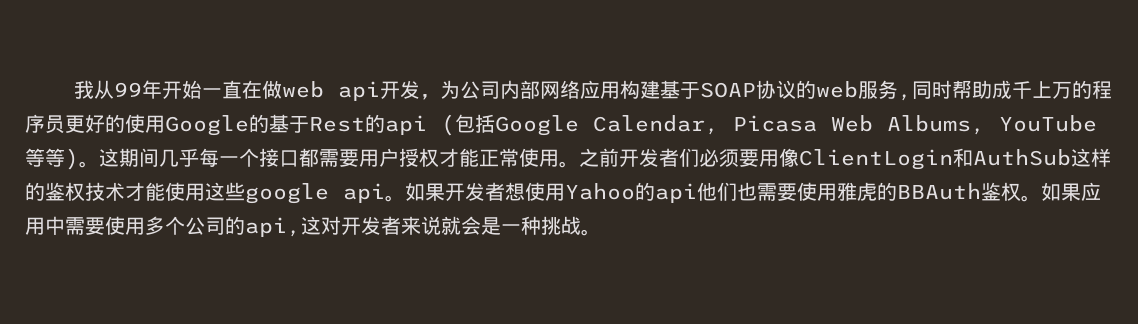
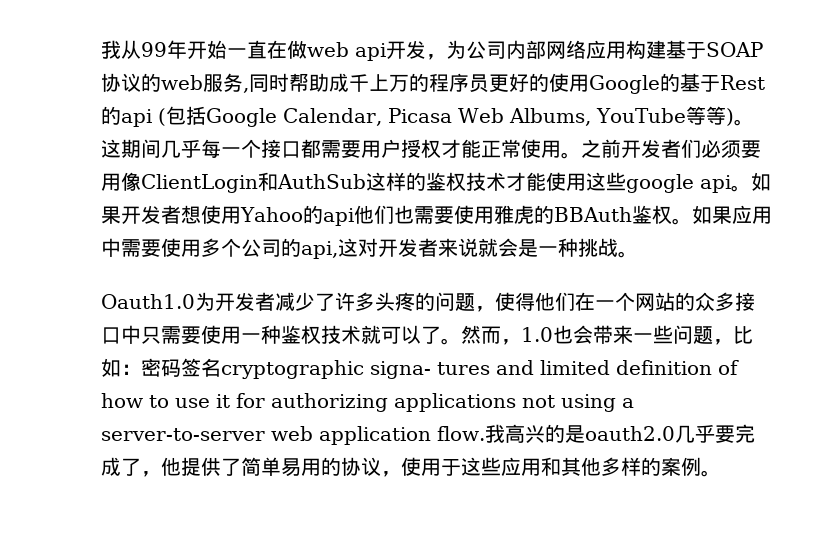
(601, 232) none -> [101,292,755,312] [101,325,753,345] [101,358,739,379] [101,393,634,412] [101,424,755,445] [101,457,721,477] // Oauth1.0为开发者减少了许多头疼的问题，使得他们在一个网站的众多接口中只需要使用一种鉴权技术就可以了。然而，1.0也会带来一些问题，比如：密码签名cryptographic signa- tures and limited definition of how to use it for authorizing applications not using a server-to-server web application flow.我高兴的是oauth2.0几乎要完成了，他提供了简单易用的协议，使用于这些应用和其他多样的案例。

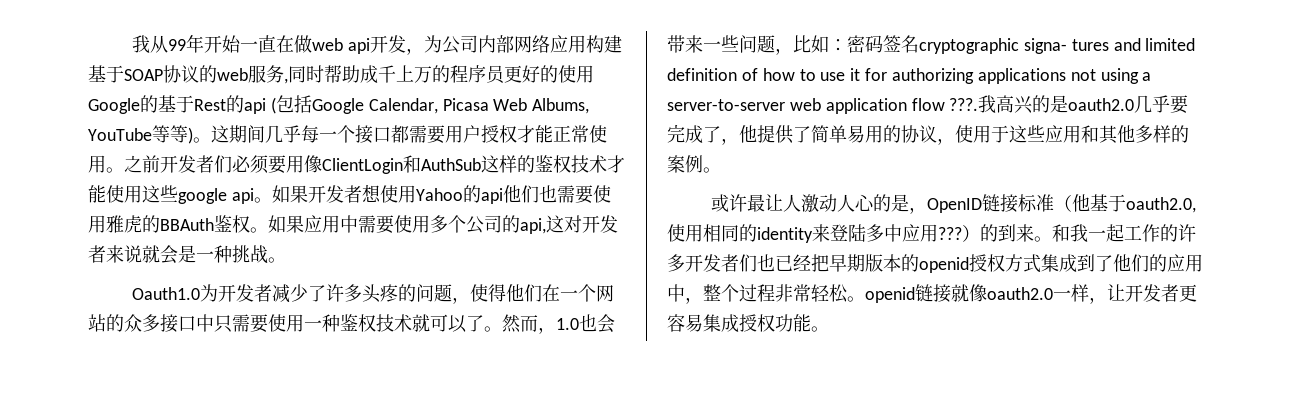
[437,426,485,441] flow. -> [911,98,979,111] flow ???.
(721, 473) none -> [711,194,1197,214] [667,224,1196,243] [667,254,1203,273] [667,284,1197,304] [667,314,829,332] // 或许最让人激动人心的是，OpenID链接标准（他基于oauth2.0,使用相同的identity来登陆多中应用???）的到来。和我一起工作的许多开发者们也已经把早期版本的openid授权方式集成到了他们的应用中，整个过程非常轻松。openid链接就像oauth2.0一样，让开发者更容易集成授权功能。

